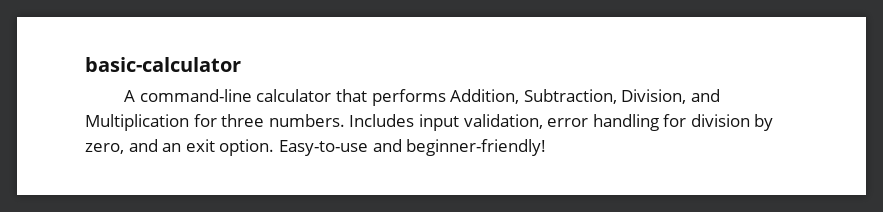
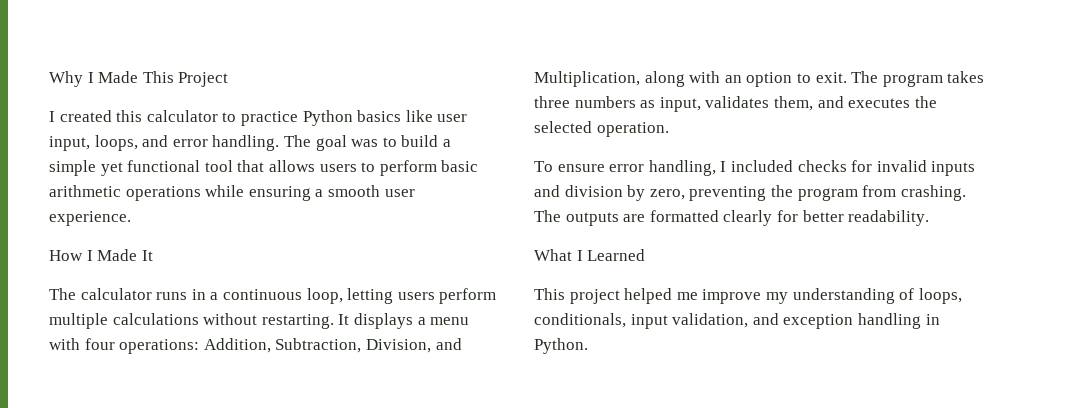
[85,57,241,72] [124,89,720,106] [85,114,774,131] [85,139,547,156] basic-calculator // A command-line calculator that performs Addition, Subtraction, Division, and Multiplication for three numbers. Includes input validation, error handling for division by zero, and an exit option. Easy-to-use and beginner-friendly! -> [49,71,229,87] [49,110,468,126] [49,135,451,151] [49,160,479,176] [49,185,415,201] [49,211,131,226] [49,249,153,261] [49,288,497,304] [49,313,470,329] [49,338,462,354] [534,71,985,87] [534,96,937,112] [534,121,669,137] [534,160,976,176] [534,185,966,201] [534,210,930,226] [534,249,646,261] [534,288,962,304] [534,313,940,329] [534,338,588,354] Why I Made This Project // I created this calculator to practice Python basics like user input, loops, and error handling. The goal was to build a simple yet functional tool that allows users to perform basic arithmetic operations while ensuring a smooth user experience. // How I Made It // The calculator runs in a continuous loop, letting users perform multiple calculations without restarting. It displays a menu with four operations: Addition, Subtraction, Division, and Multiplication, along with an option to exit. The program takes three numbers as input, validates them, and executes the selected operation. // To ensure error handling, I included checks for invalid inputs and division by zero, preventing the program from crashing. The outputs are formatted clearly for better readability. // What I Learned // This project helped me improve my understanding of loops, conditionals, input validation, and exception handling in Python.

